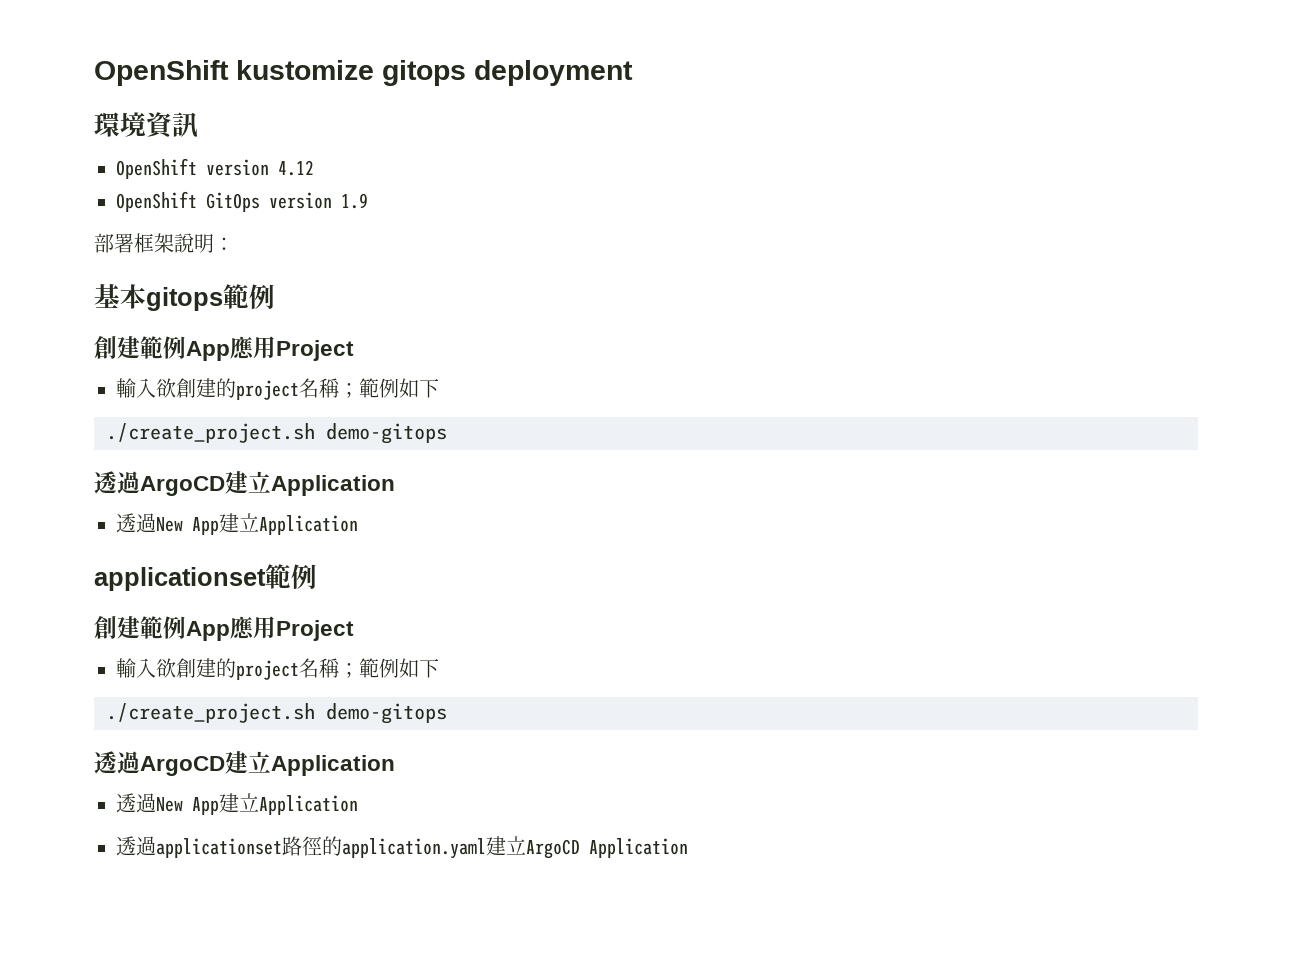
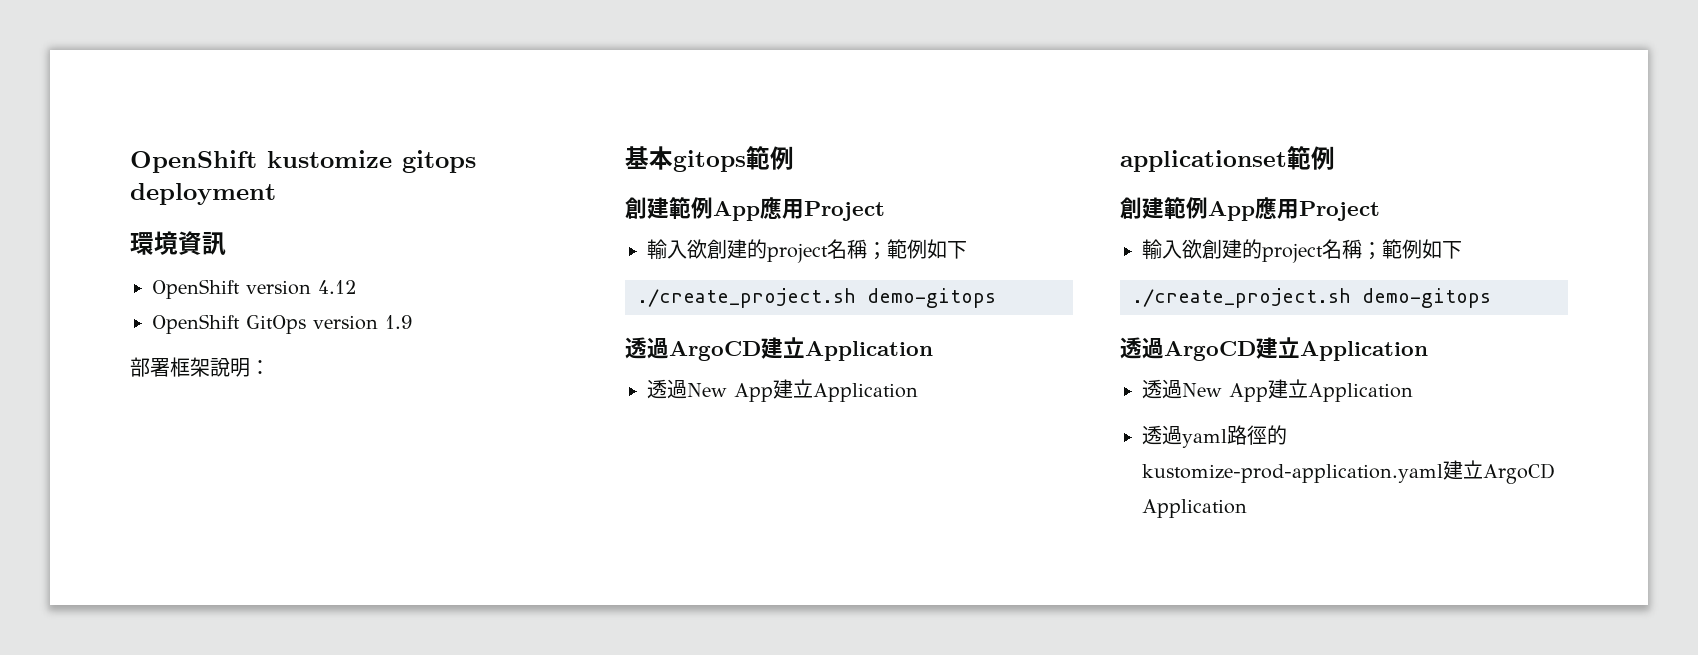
[156,836,486,859] applicationset路徑的application.yaml -> [1182,425,1287,448] [1142,464,1443,483] yaml路徑的kustomize-prod-application.yaml

